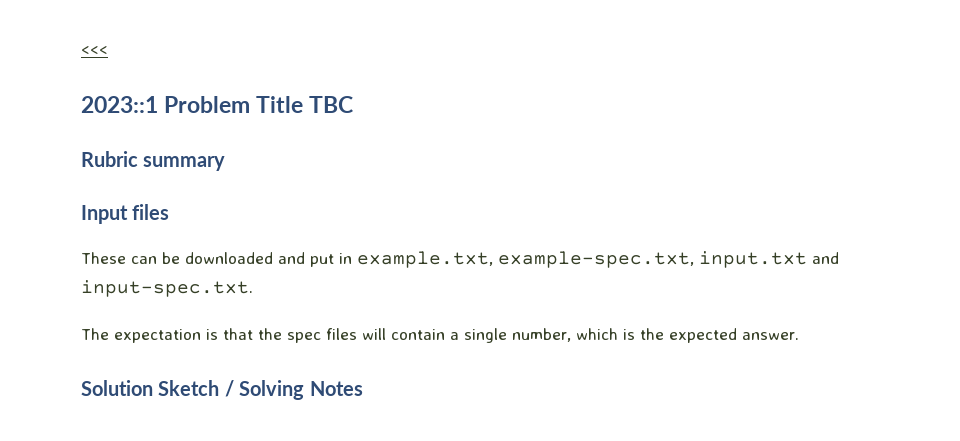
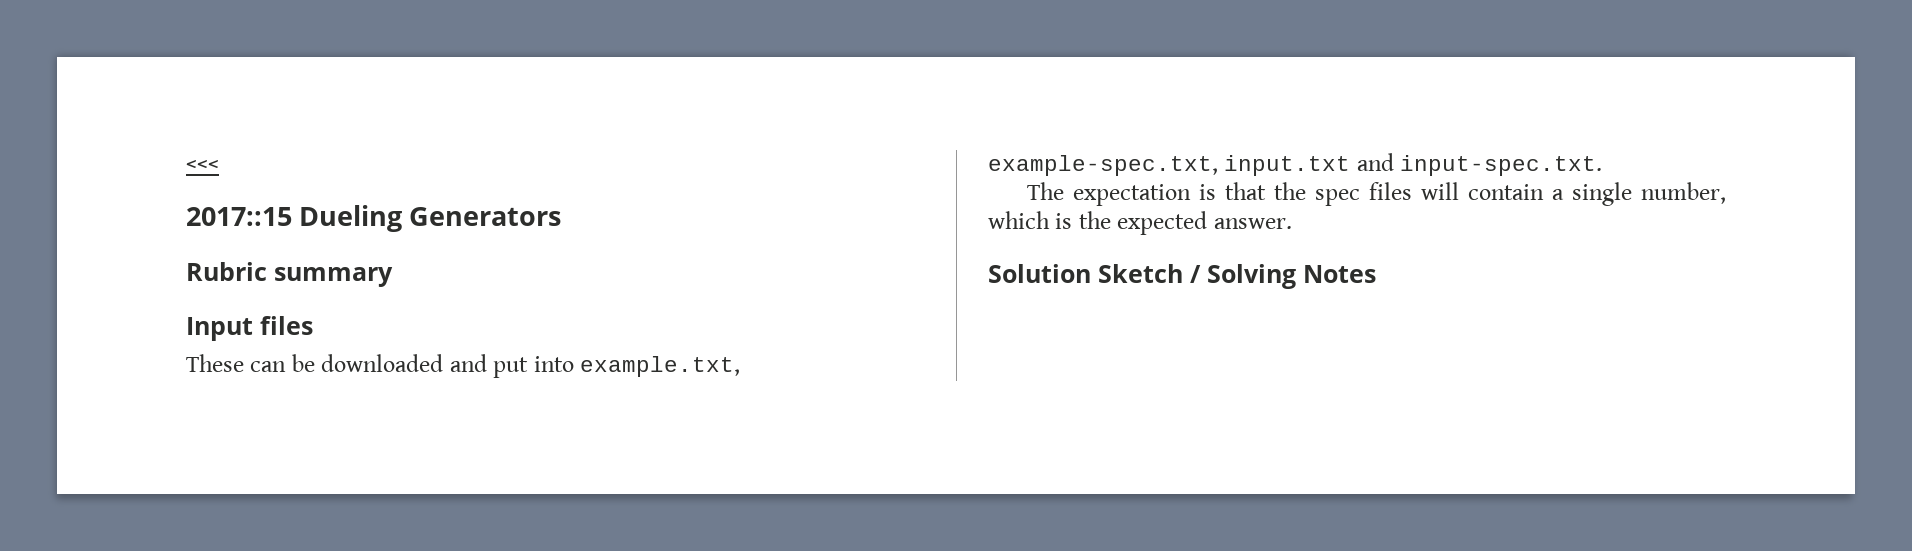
[81,96,354,113] 2023::1 Problem Title TBC -> [186,205,562,232] 2017::15 Dueling Generators
[339,253,352,264] in -> [533,356,574,372] into

